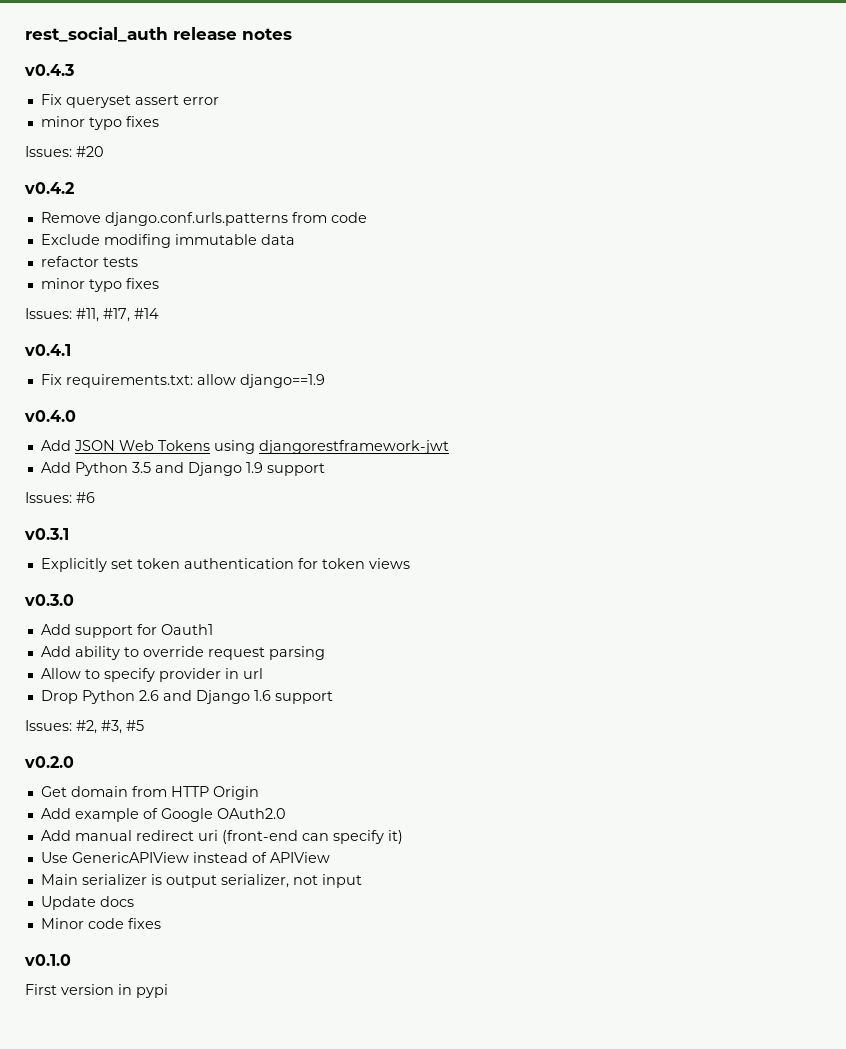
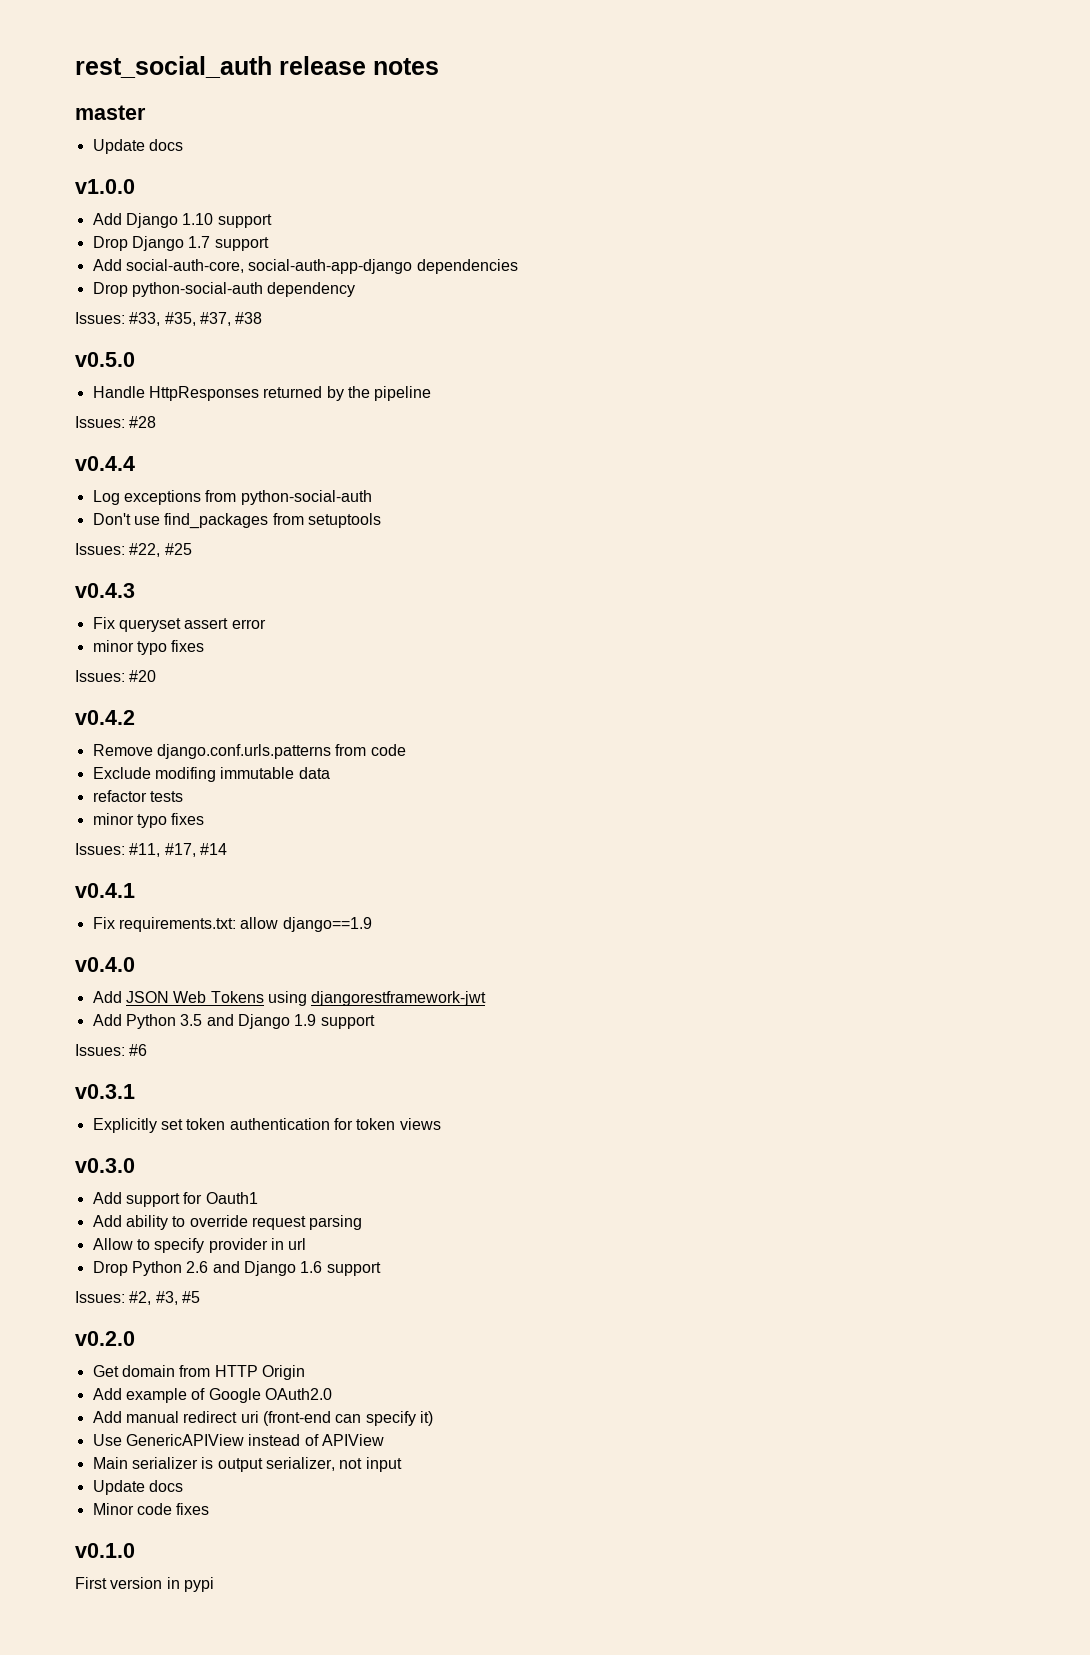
(292, 34) none -> [75,105,146,120] [92,139,183,154] [75,179,135,194] [92,213,272,228] [92,236,269,251] [92,259,518,274] [92,282,356,297] [75,312,263,326] [75,352,135,367] [92,386,432,401] [75,416,157,428] [75,456,135,471] [92,490,372,505] [92,513,381,529] [75,543,192,557] // master // Update docs // v1.0.0 // Add Django 1.10 support // Drop Django 1.7 support // Add social-auth-core, social-auth-app-django dependencies // Drop python-social-auth dependency // Issues: #33, #35, #37, #38 // v0.5.0 // Handle HttpResponses returned by the pipeline // Issues: #28 // v0.4.4 // Log exceptions from python-social-auth // Don't use find_packages from setuptools // Issues: #22, #25

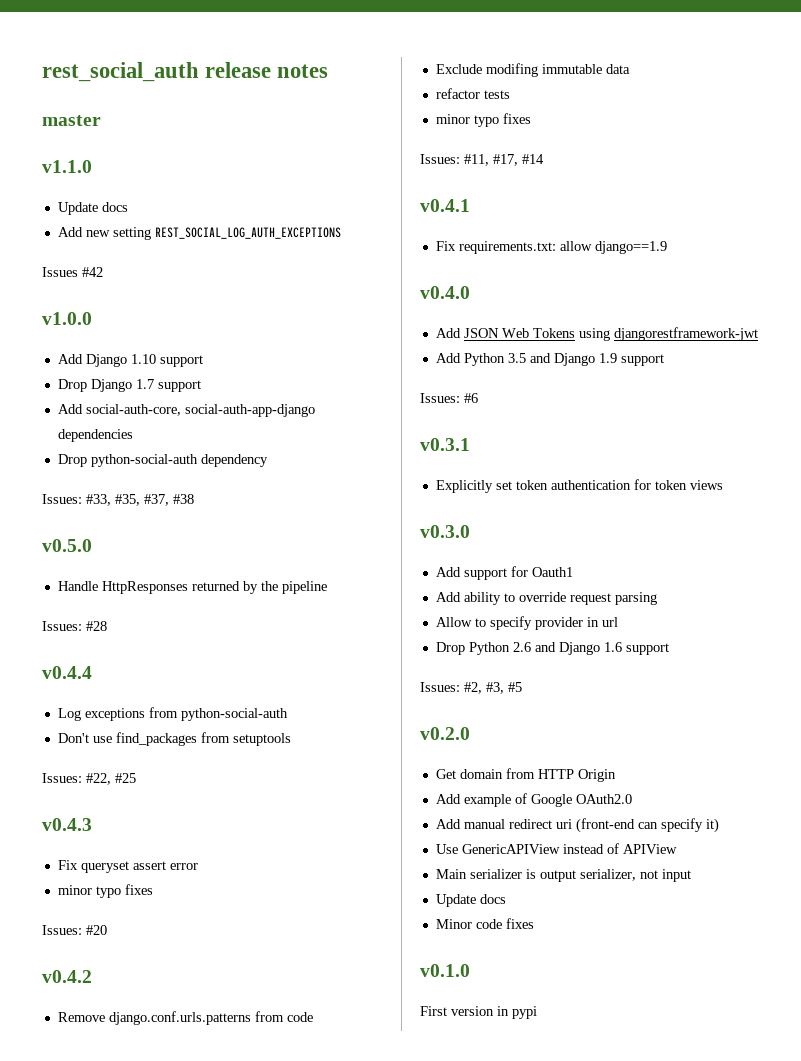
[92,139,183,154] // Update docs -> [42,160,92,173] [57,202,128,215] [57,227,341,240] [42,267,103,277] // v1.1.0 // Update docs // Add new setting REST_SOCIAL_LOG_AUTH_EXCEPTIONS // Issues #42

